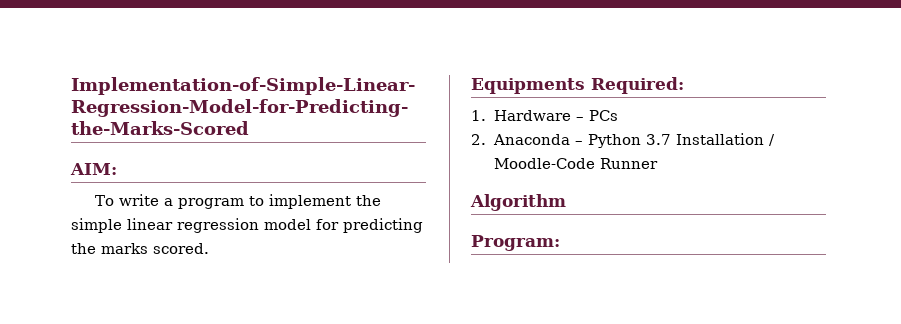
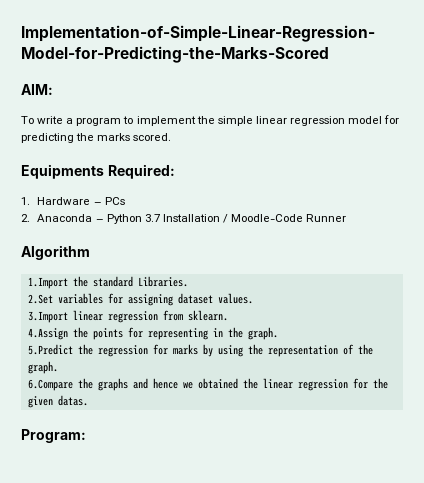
(566, 202) none -> [27,276,188,289] [27,293,253,306] [27,310,228,323] [27,327,278,340] [27,344,373,357] [27,361,58,374] [27,378,388,391] [27,395,88,408] // 1.Import the standard Libraries. // 2.Set variables for assigning dataset values. // 3.Import linear regression from sklearn. // 4.Assign the points for representing in the graph. // 5.Predict the regression for marks by using the representation of the graph. // 6.Compare the graphs and hence we obtained the linear regression for the given datas.

